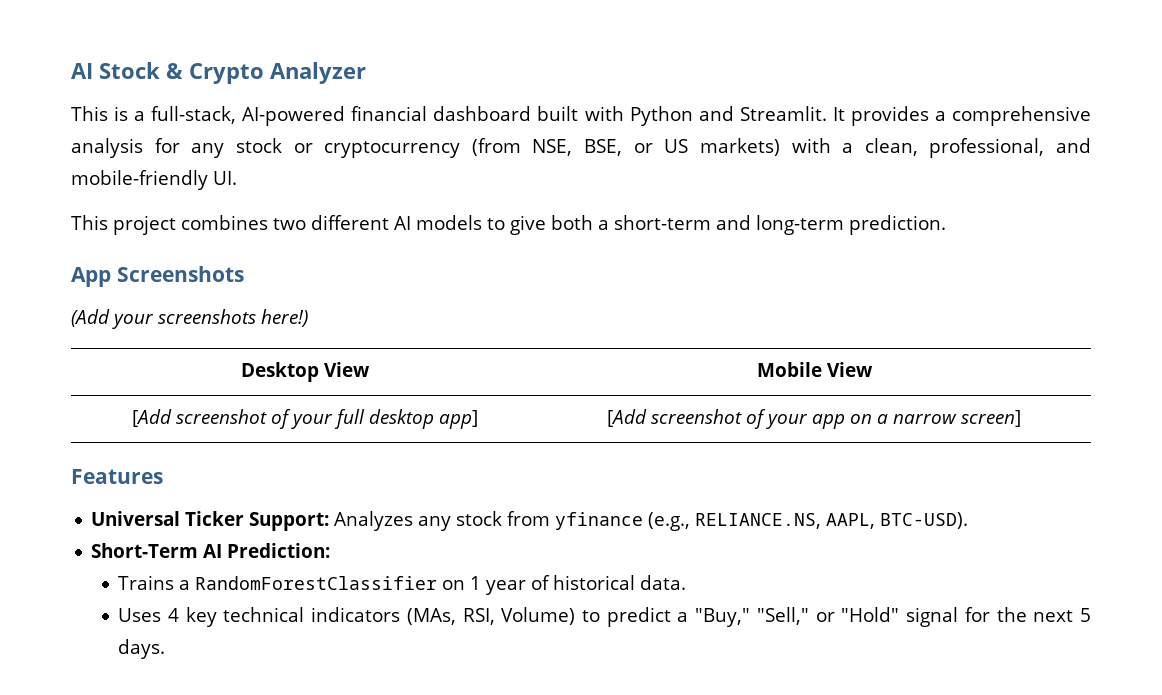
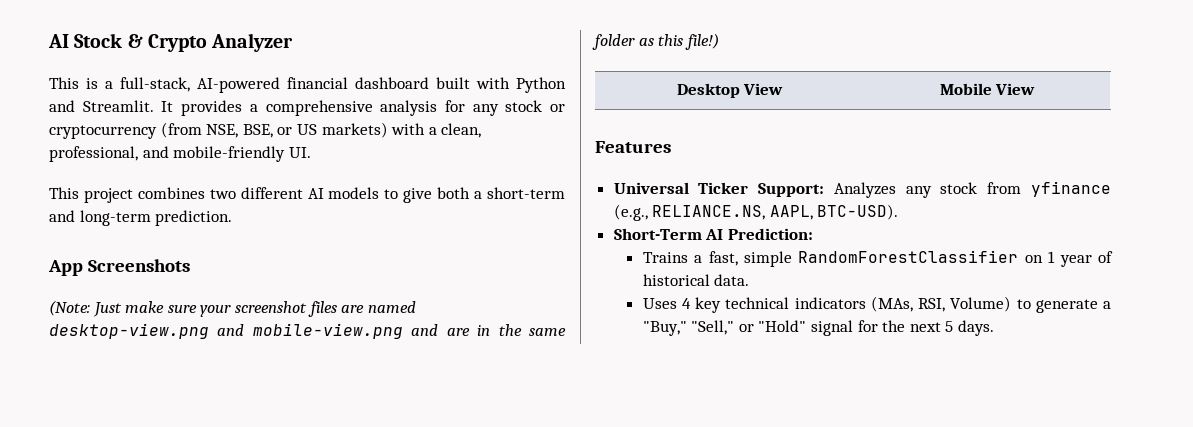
[71,309,308,329] [240,362,370,382] [756,362,873,377] [131,409,478,429] [606,409,1021,429] (Add your screenshots here!) // Desktop View | Mobile View // [Add screenshot of your full desktop app] | [Add screenshot of your app on a narrow screen] -> [49,300,416,317] [49,323,566,339] [592,33,719,50] [676,83,784,98] [939,83,1036,95] (Note: Just make sure your screenshot files are named desktop-view.png and mobile-view.png and are in the same folder as this file!) // Desktop View | Mobile View
(191, 585) none -> [708,251,792,267] fast, simple
[606,607,671,627] predict -> [1035,299,1098,313] generate

